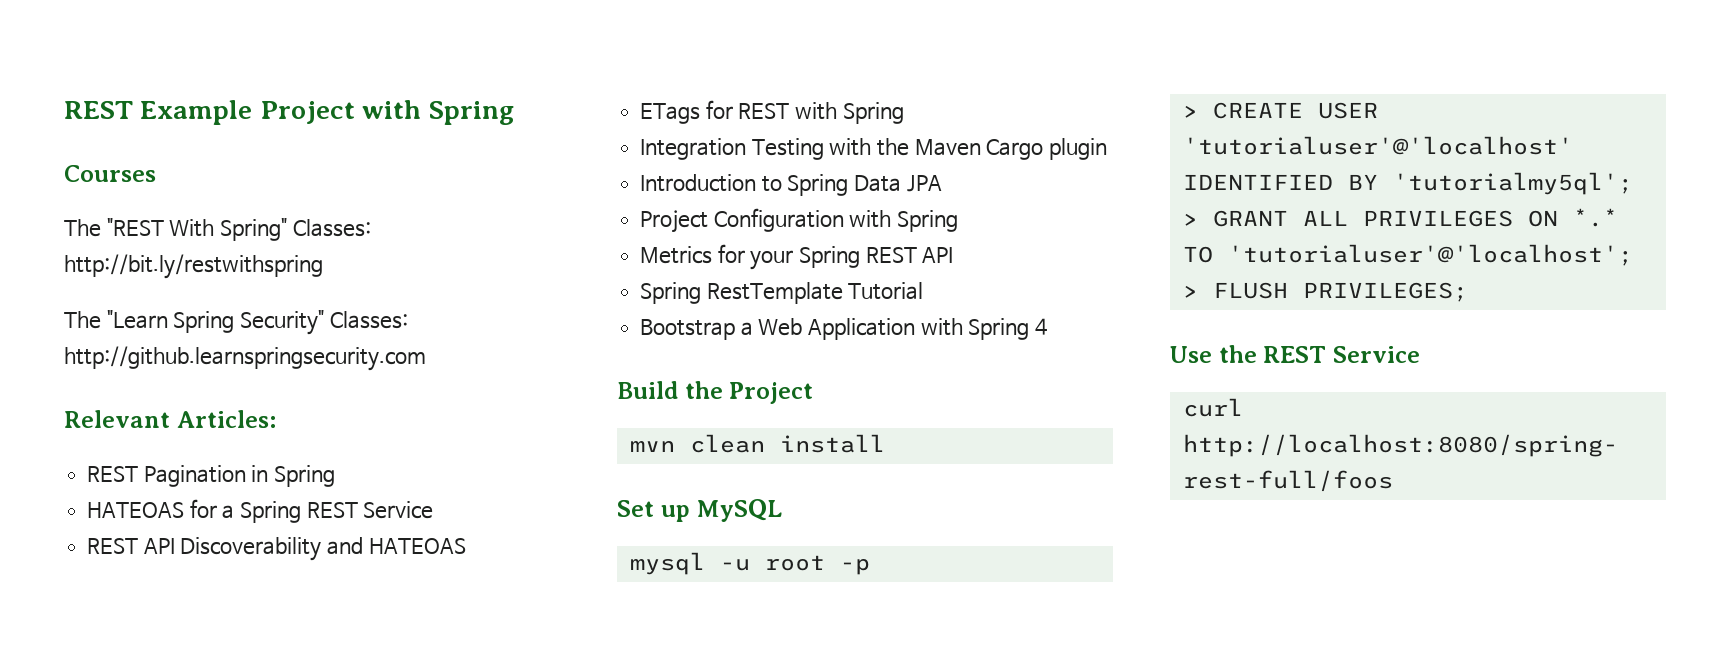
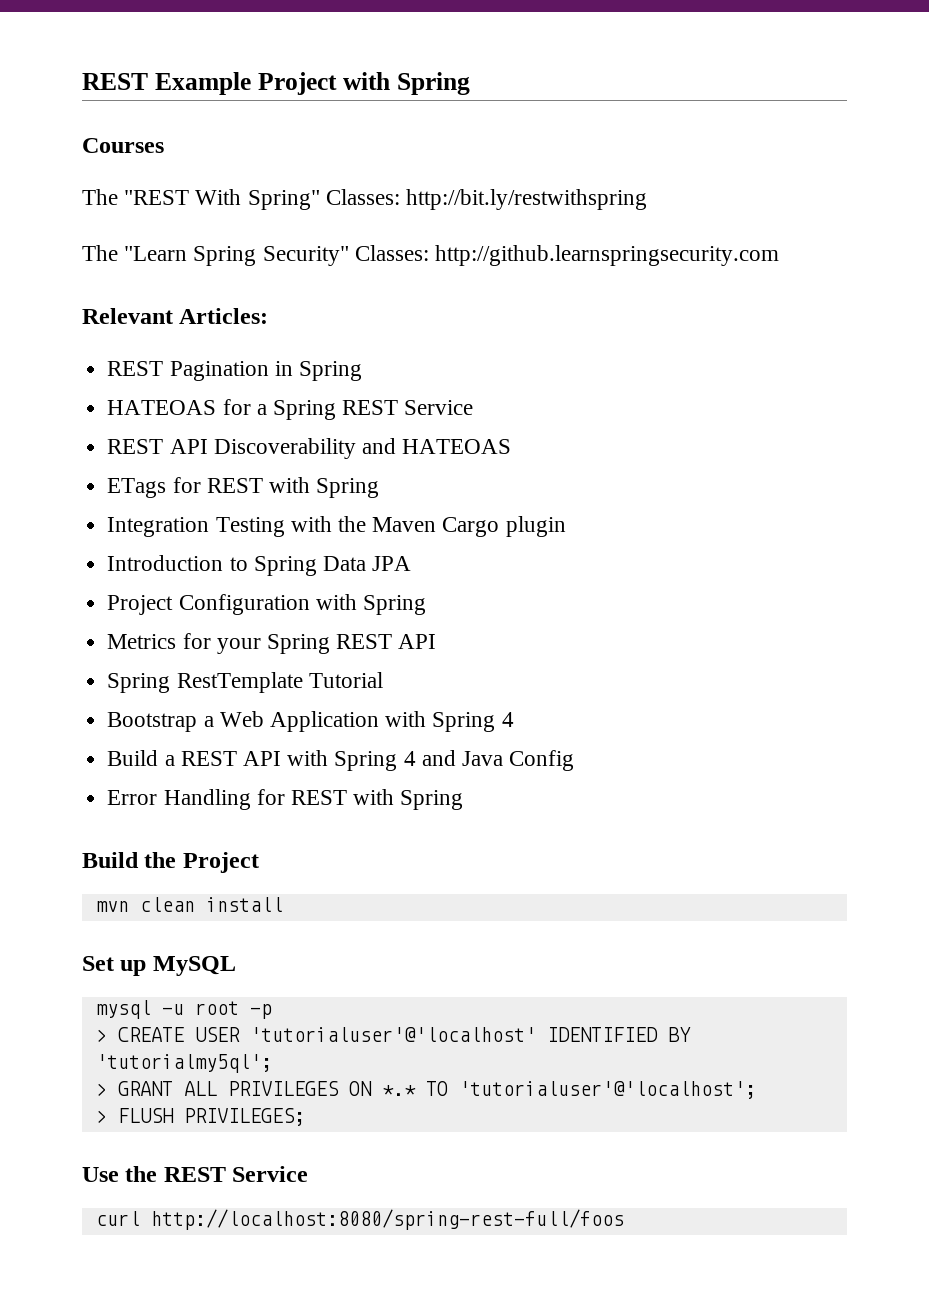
(1048, 326) none -> [107,750,575,771] [107,789,464,810] // Build a REST API with Spring 4 and Java Config // Error Handling for REST with Spring

